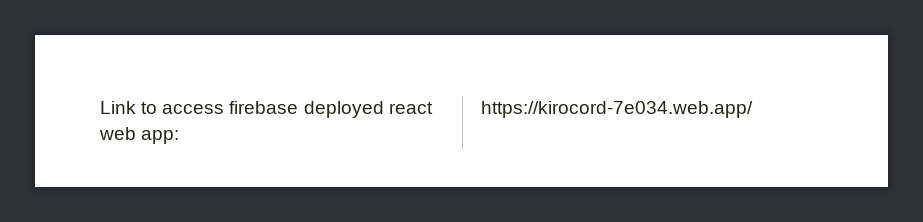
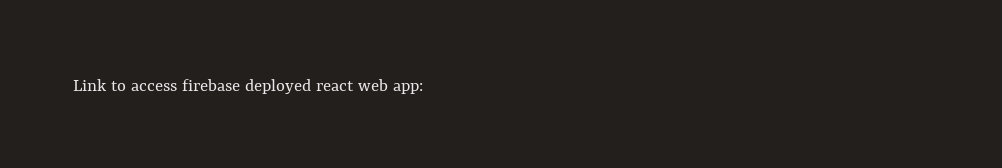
[481,101,753,118] https://kirocord-7e034.web.app/ -> (423, 88) none

